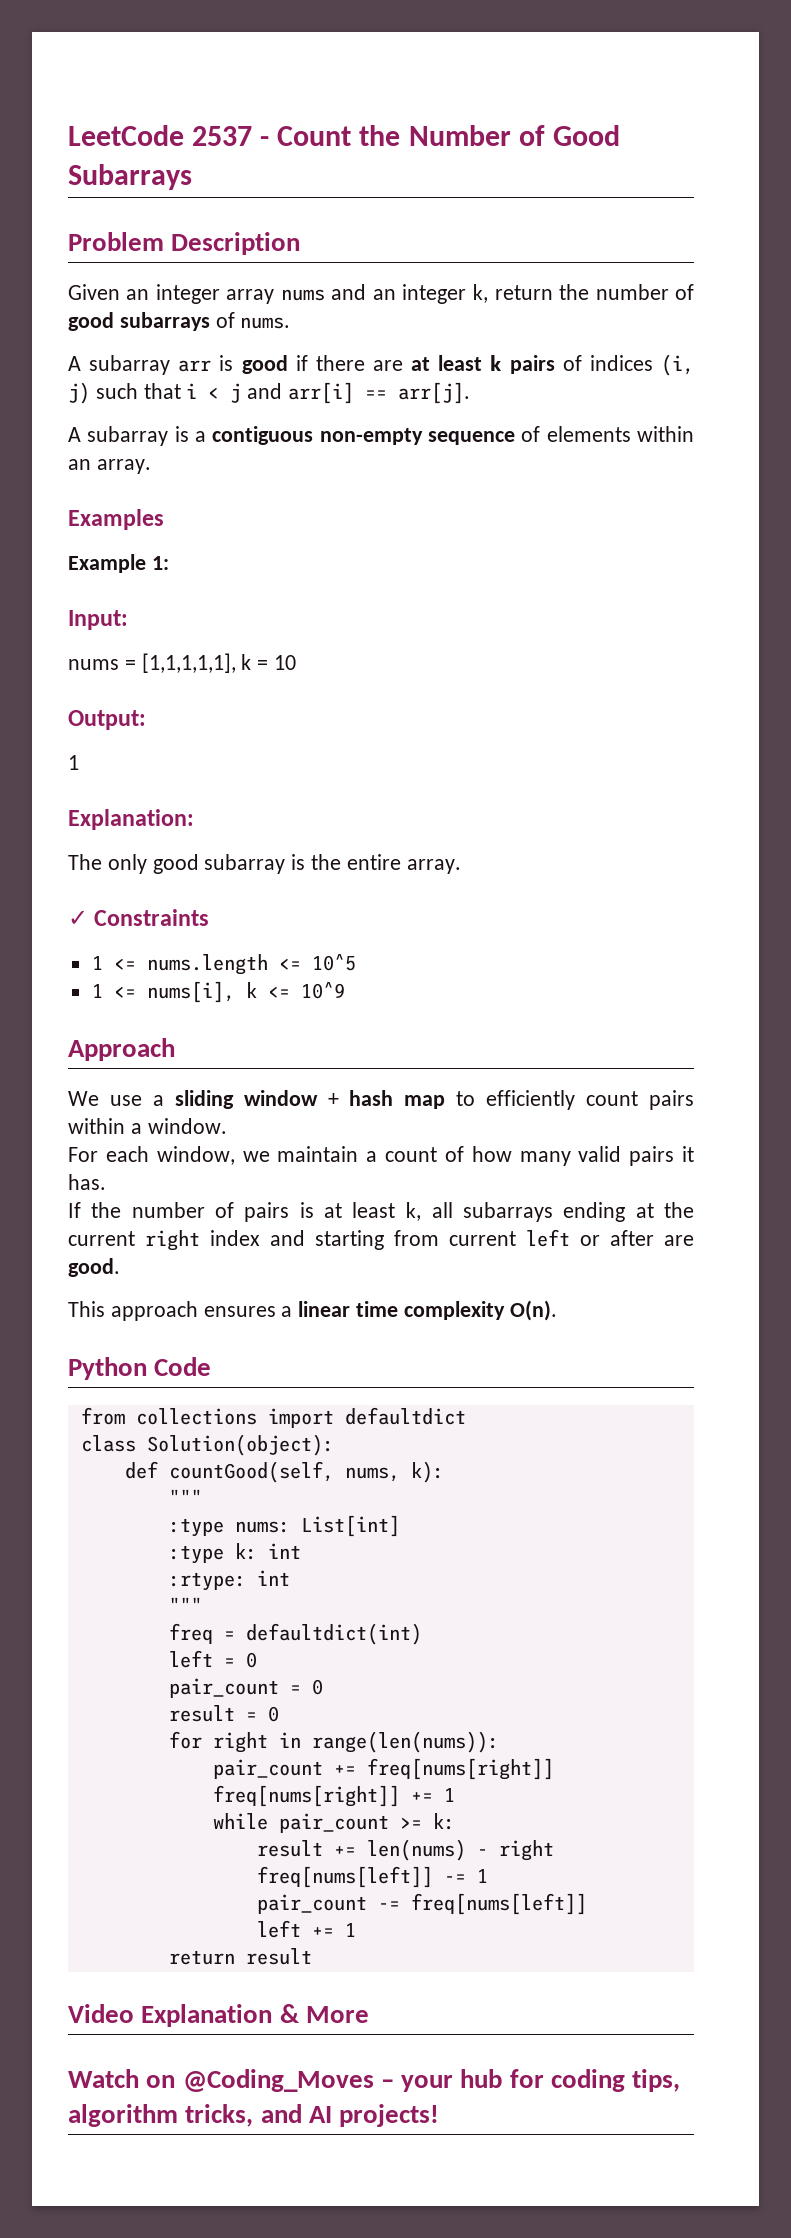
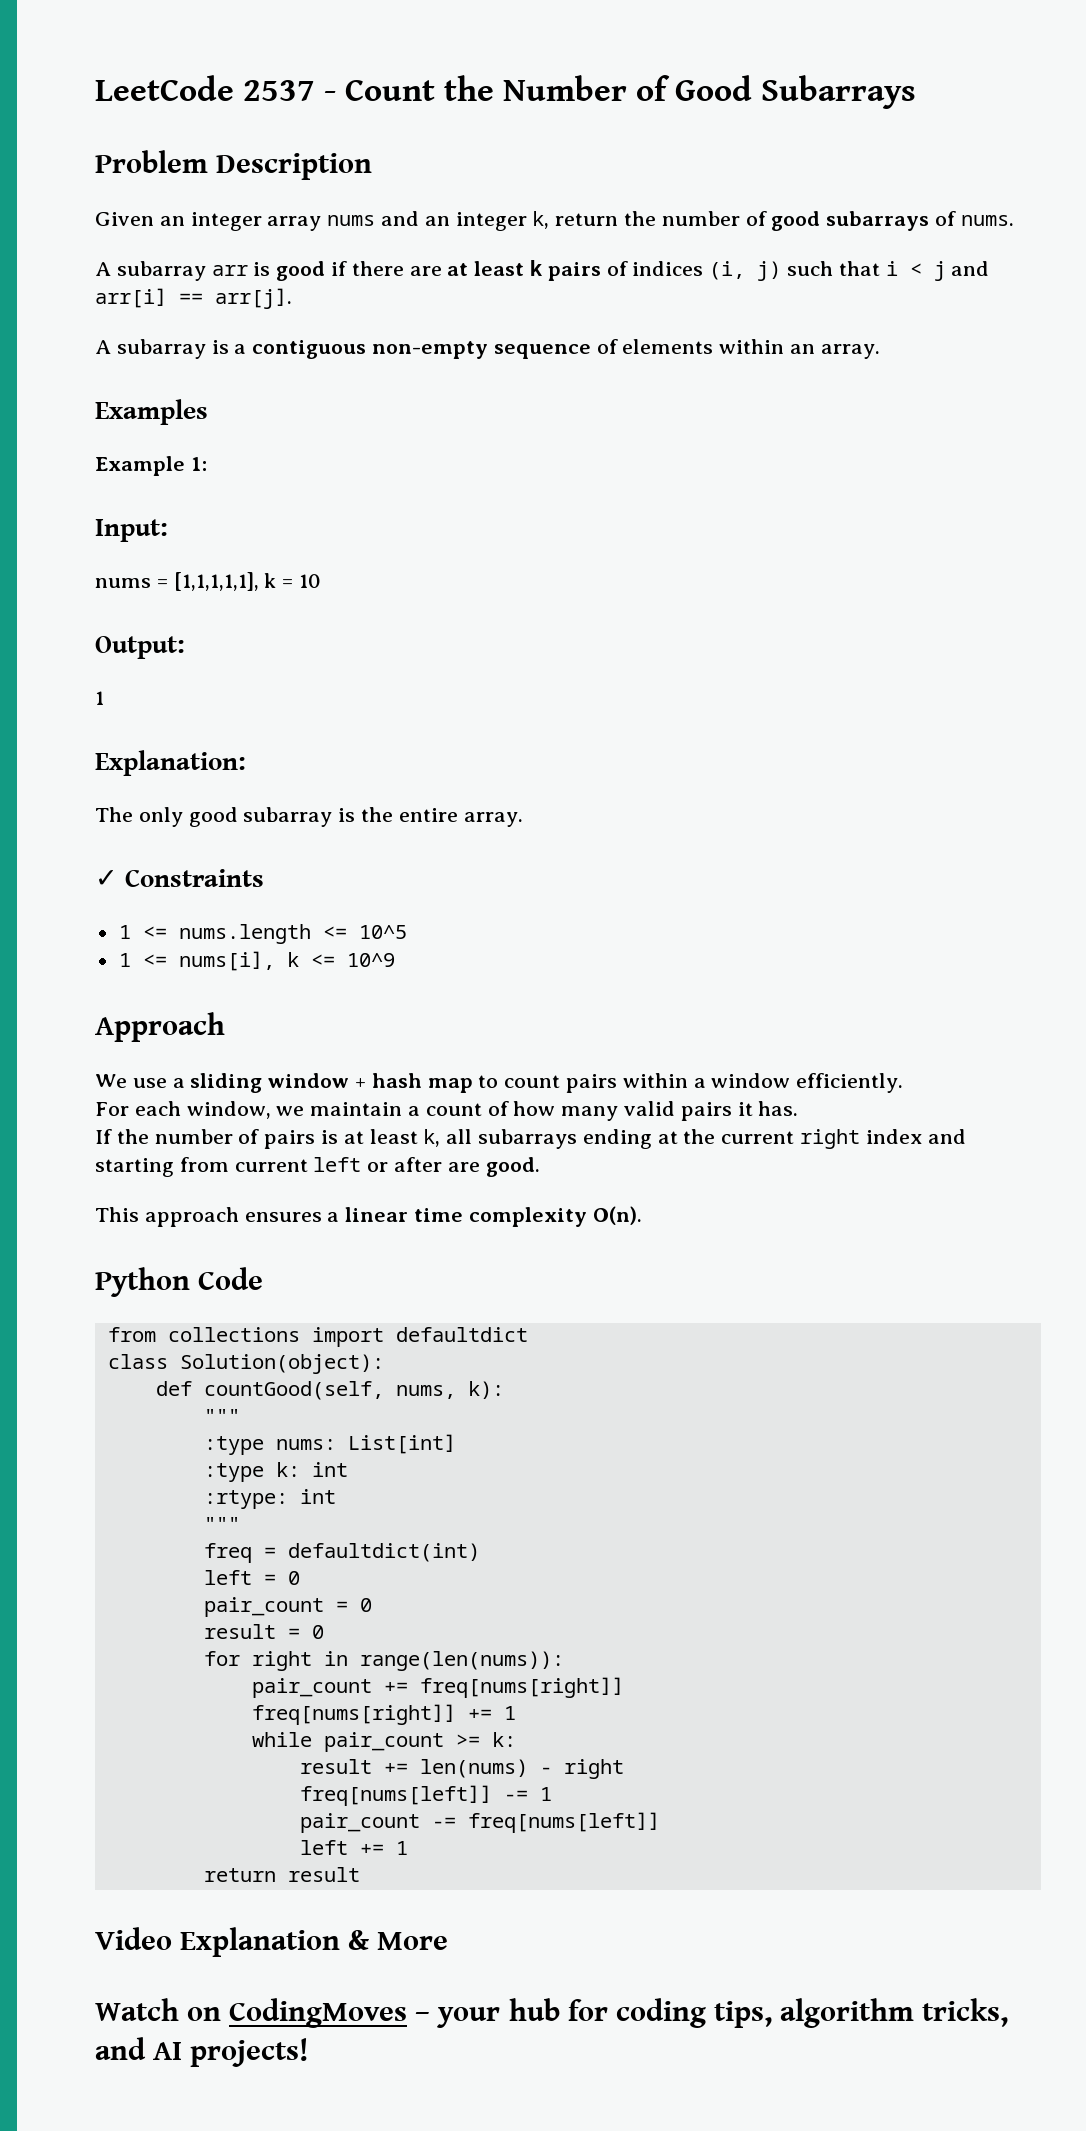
[486,1090,576,1110] efficiently -> (499, 1081) none
[147,1118,227,1134] window. -> [711,1073,904,1093] window efficiently.
[182,2069,374,2092] @Coding_Moves -> [229,1998,408,2028] CodingMoves

